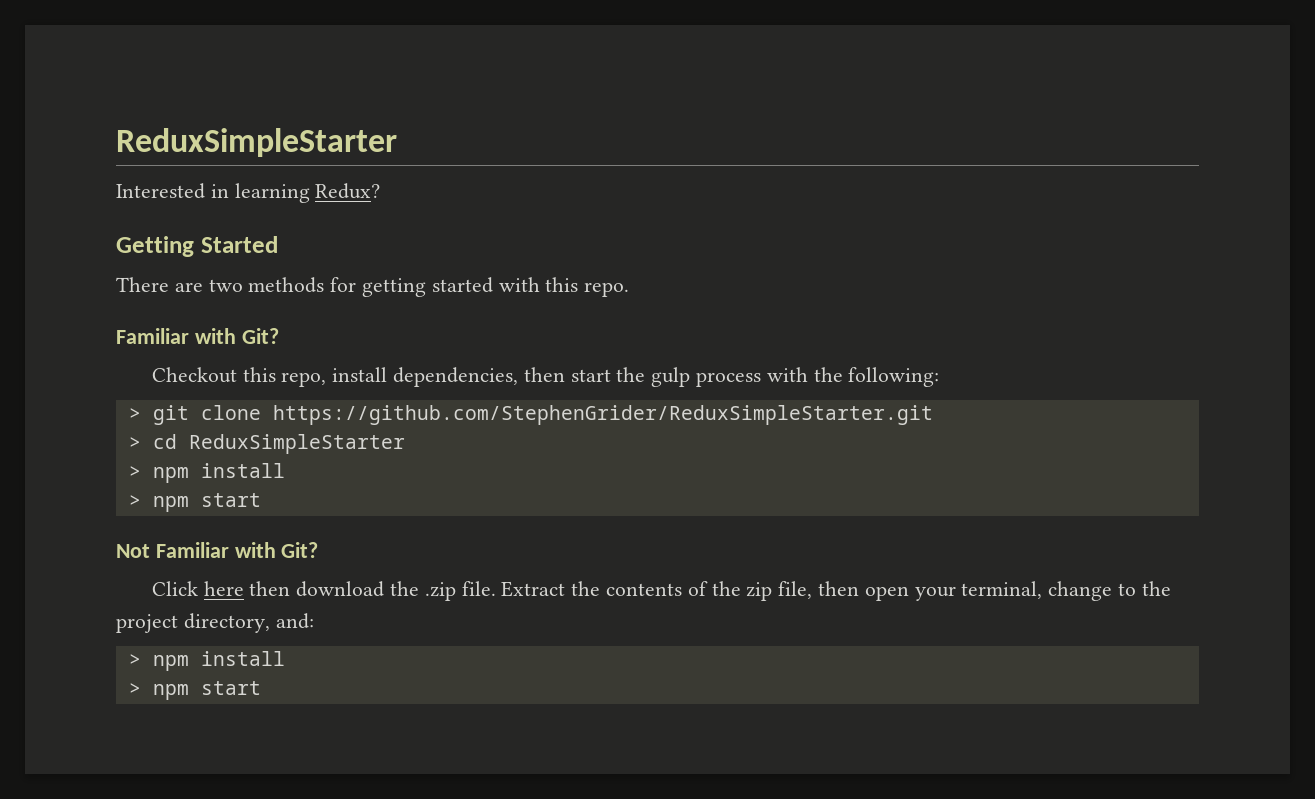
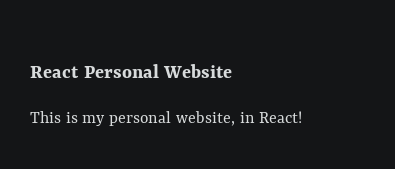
[116,128,397,157] [116,183,381,203] [116,236,278,257] [116,277,630,297] [116,328,279,344] [151,367,940,387] [128,405,933,425] [128,434,405,454] [128,463,285,483] [128,493,261,512] [116,542,319,558] [151,581,1171,601] [116,613,314,633] [128,651,285,671] [128,681,261,700] ReduxSimpleStarter // Interested in learning Redux? // Getting Started // There are two methods for getting started with this repo. // Familiar with Git? // Checkout this repo, install dependencies, then start the gulp process with the following: // > git clone https://github.com/StephenGrider/ReduxSimpleStarter.git // > cd ReduxSimpleStarter // > npm install // > npm start // Not Familiar with Git? // Click here then download the .zip file. Extract the contents of the zip file, then open your terminal, change to the project directory, and: // > npm install // > npm start -> [30,64,233,78] [30,111,303,126] React Personal Website // This is my personal website, in React!

